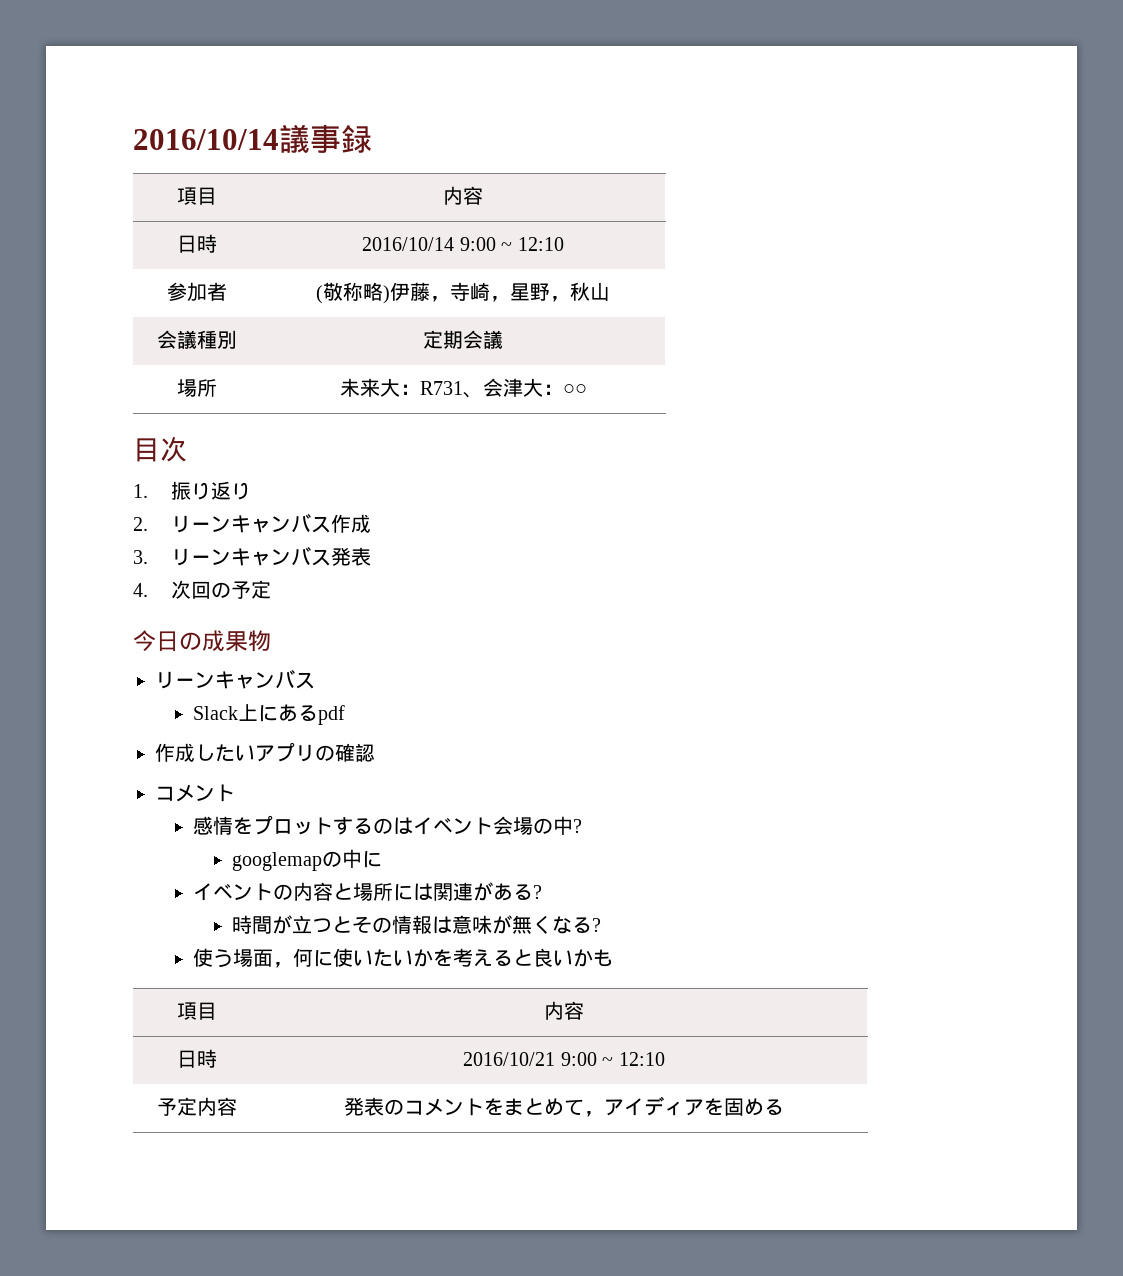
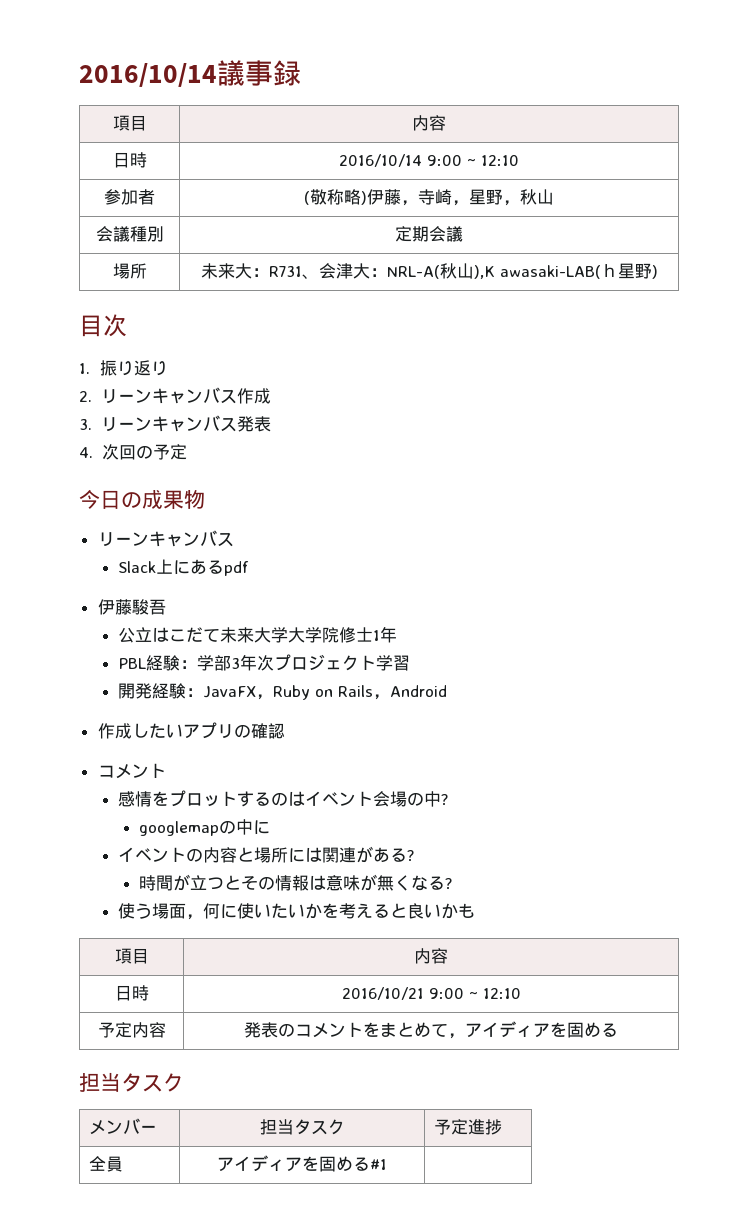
[562,384,587,395] ○○ -> [386,263,658,279] NRL-A(秋山),K awasaki-LAB(ｈ星野)
(346, 715) none -> [97,599,166,615] [118,626,398,643] [118,654,411,671] [118,683,448,700] // 伊藤駿吾 // 公立はこだて未来大学大学院修士1年 // PBL経験：学部3年次プロジェクト学習 // 開発経験：JavaFX，Ruby on Rails，Android
(784, 1107) none -> [79,1072,184,1092] [88,1118,157,1135] [259,1119,345,1135] [433,1119,502,1135] [88,1156,123,1172] [217,1155,387,1172] // 担当タスク // メンバー | 担当タスク | 予定進捗 // 全員 | アイディアを固める#1 |

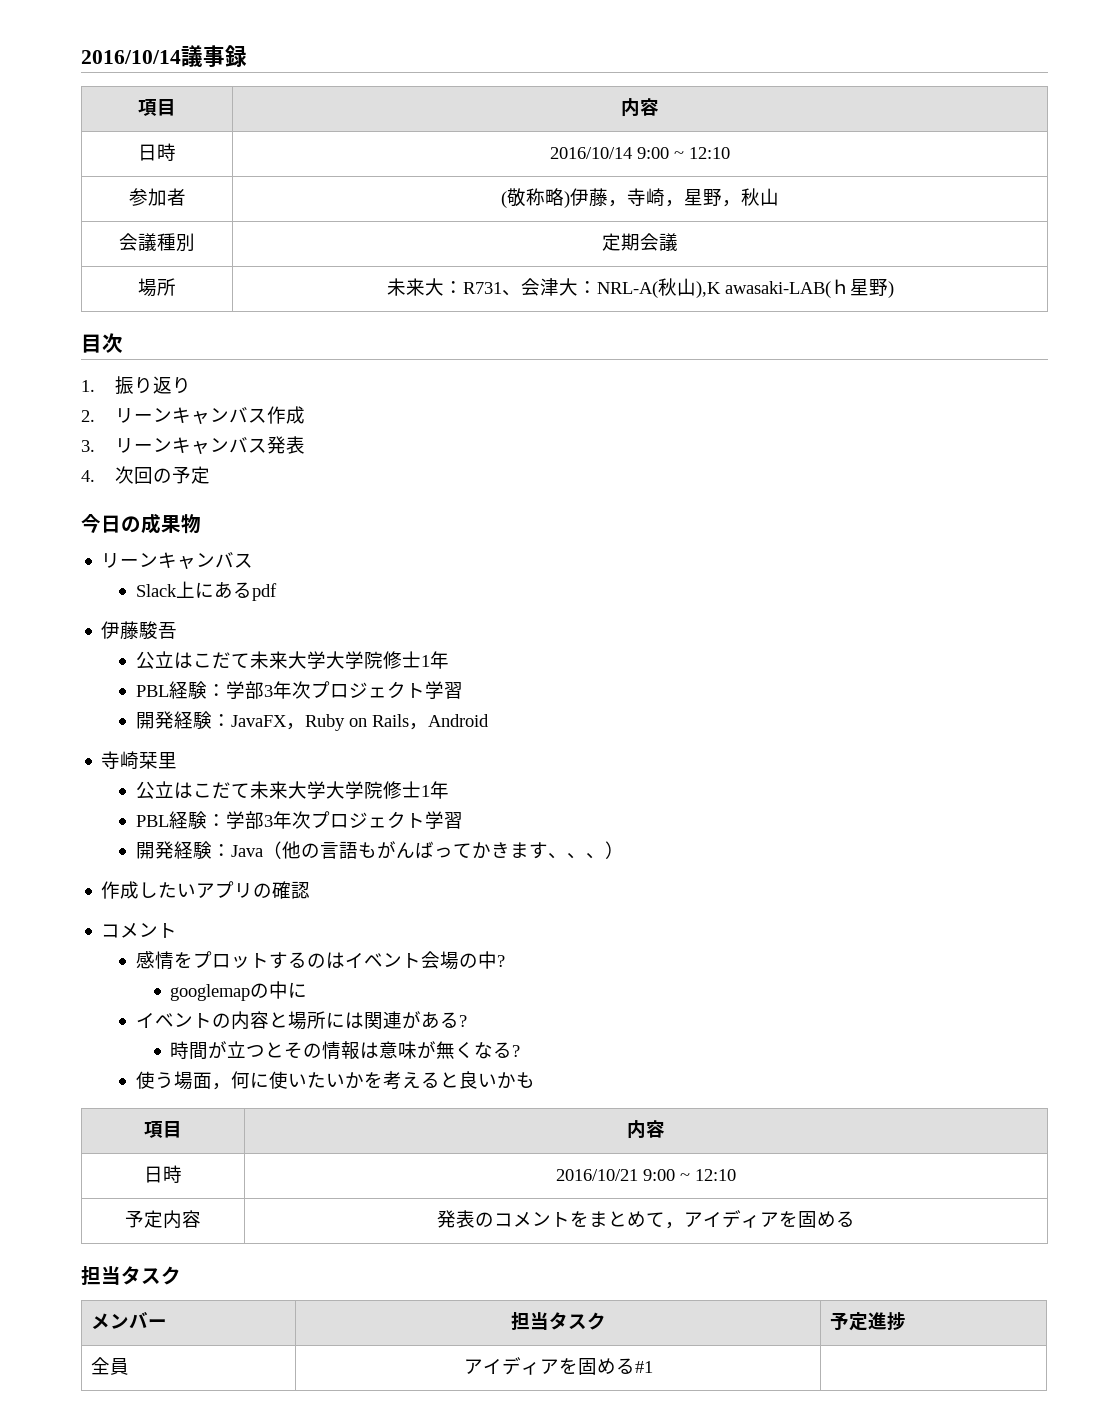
(448, 691) none -> [101,751,178,769] [135,781,449,799] [135,811,463,830] [135,841,624,860] // 寺崎栞里 // 公立はこだて未来大学大学院修士1年 // PBL経験：学部3年次プロジェクト学習 // 開発経験：Java（他の言語もがんばってかきます、、、）

